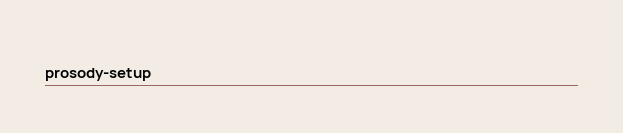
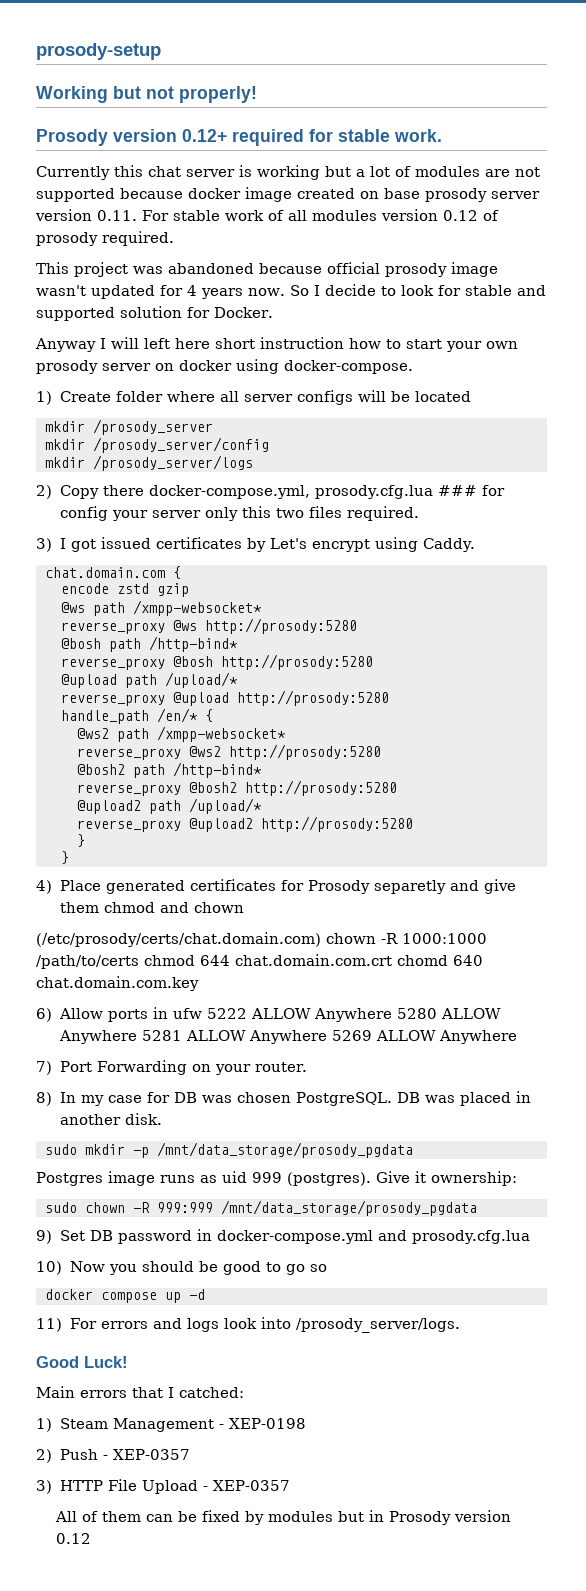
(151, 74) none -> [36,86,257,103] [36,129,442,146] [36,165,540,180] [36,187,540,202] [35,209,499,221] [36,231,174,246] [36,262,498,277] [36,284,546,299] [36,306,273,321] [35,337,518,352] [36,359,413,374] [36,390,471,405] [45,419,213,435] [45,437,269,453] [45,455,253,471] [36,485,506,499] [59,506,419,521] [36,537,476,552] [45,566,181,579] [61,583,189,597] [61,600,262,616] [61,618,357,634] [61,636,238,652] [61,654,373,670] [61,672,238,688] [61,690,389,706] [61,708,213,724] [77,726,286,742] [77,744,381,760] [77,762,262,778] [77,780,397,796] [77,798,262,814] [77,816,413,832] [77,834,85,847] [61,851,69,864] [36,879,516,894] [59,902,244,913] [36,932,487,947] [36,954,483,969] [36,976,199,991] [36,1007,501,1022] [58,1030,517,1044] [36,1060,308,1075] [36,1091,531,1106] [59,1113,162,1125] [45,1142,413,1158] [36,1171,517,1186] [45,1200,477,1216] [36,1229,531,1244] [36,1261,327,1275] [45,1289,205,1303] [36,1317,460,1333] [36,1356,128,1368] [36,1386,244,1398] [36,1418,306,1432] [36,1449,190,1463] [36,1479,290,1494] [55,1510,512,1525] [56,1533,92,1544] // Working but not properly! // Prosody version 0.12+ required for stable work. // Currently this chat server is working but a lot of modules are not supported because docker image created on base prosody server version 0.11. For stable work of all modules version 0.12 of prosody required. // This project was abandoned because official prosody image wasn't updated for 4 years now. So I decide to look for stable and supported solution for Docker. // Anyway I will left here short instruction how to start your own prosody server on docker using docker-compose. // 1) Create folder where all server configs will be located // mkdir /prosody_server // mkdir /prosody_server/config // mkdir /prosody_server/logs // 2) Copy there docker-compose.yml, prosody.cfg.lua ### for config your server only this two files required. // 3) I got issued certificates by Let's encrypt using Caddy. // chat.domain.com { // encode zstd gzip // @ws path /xmpp-websocket* // reverse_proxy @ws http://prosody:5280 // @bosh path /http-bind* // reverse_proxy @bosh http://prosody:5280 // @upload path /upload/* // reverse_proxy @upload http://prosody:5280 // handle_path /en/* { // @ws2 path /xmpp-websocket* // reverse_proxy @ws2 http://prosody:5280 // @bosh2 path /http-bind* // reverse_proxy @bosh2 http://prosody:5280 // @upload2 path /upload/* // reverse_proxy @upload2 http://prosody:5280 // } // } // 4) Place generated certificates for Prosody separetly and give them chmod and chown // (/etc/prosody/certs/chat.domain.com) chown -R 1000:1000 /path/to/certs chmod 644 chat.domain.com.crt chomd 640 chat.domain.com.key // 6) Allow ports in ufw 5222 ALLOW Anywhere 5280 ALLOW Anywhere 5281 ALLOW Anywhere 5269 ALLOW Anywhere // 7) Port Forwarding on your router. // 8) In my case for DB was chosen PostgreSQL. DB was placed in another disk. // sudo mkdir -p /mnt/data_storage/prosody_pgdata // Postgres image runs as uid 999 (postgres). Give it ownership: // sudo chown -R 999:999 /mnt/data_storage/prosody_pgdata // 9) Set DB password in docker-compose.yml and prosody.cfg.lua // 10) Now you should be good to go so // docker compose up -d // 11) For errors and logs look into /prosody_server/logs. // Good Luck! // Main errors that I catched: // 1) Steam Management - XEP-0198 // 2) Push - XEP-0357 // 3) HTTP File Upload - XEP-0357 // All of them can be fixed by modules but in Prosody version 0.12

